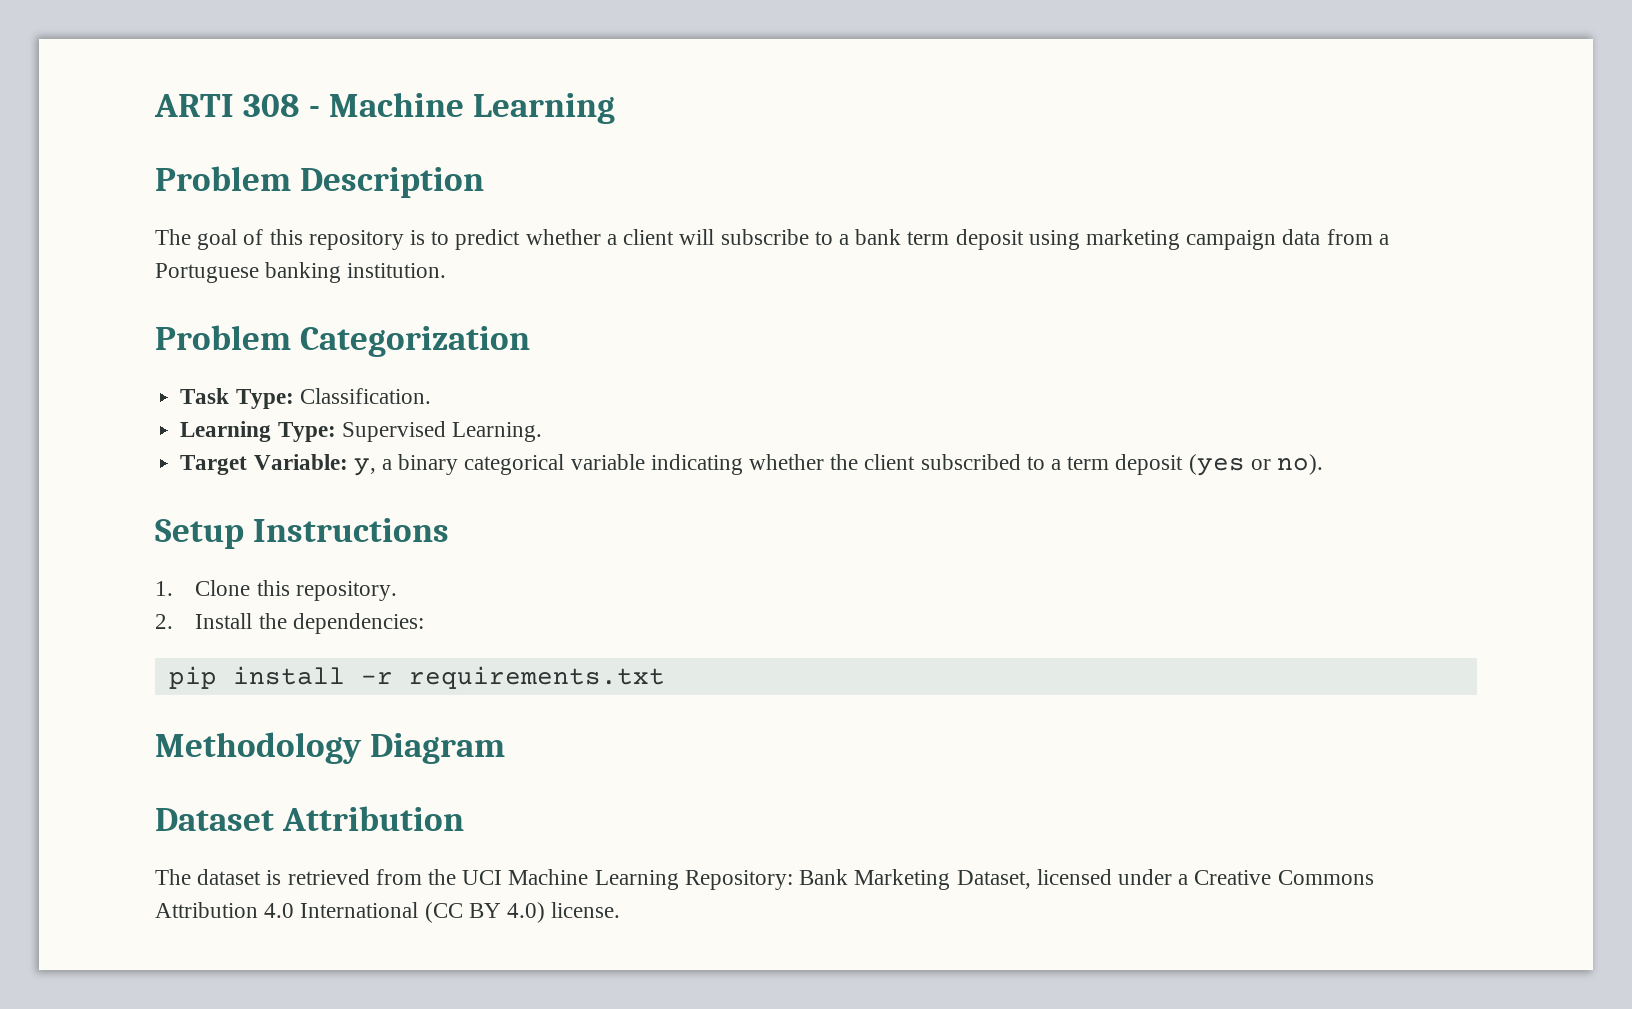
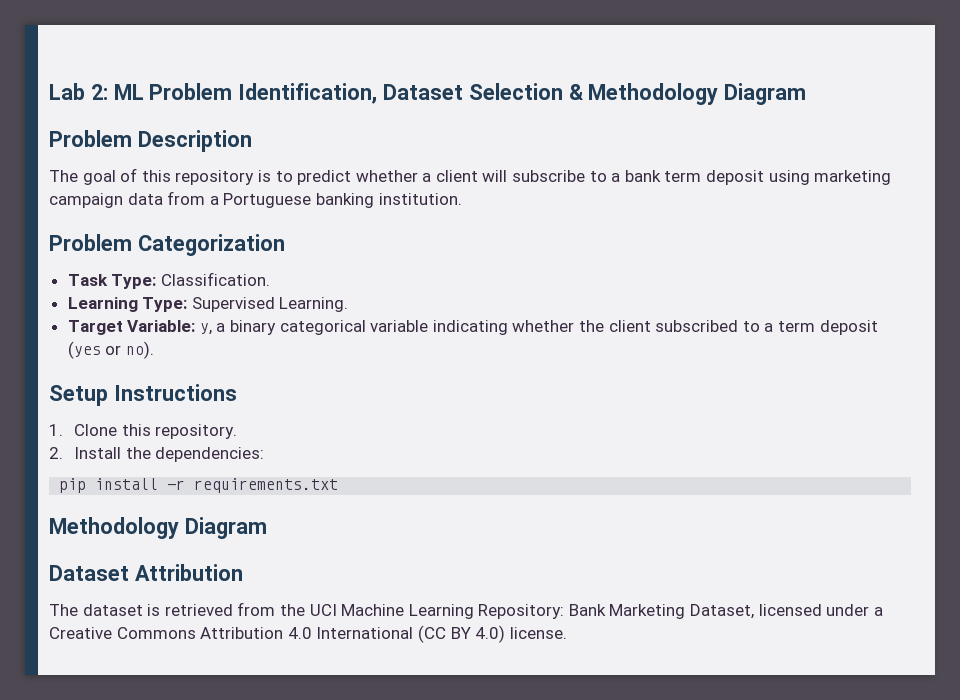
[154,92,616,124] ARTI 308 - Machine Learning -> [49,83,807,105] Lab 2: ML Problem Identification, Dataset Selection & Methodology Diagram

